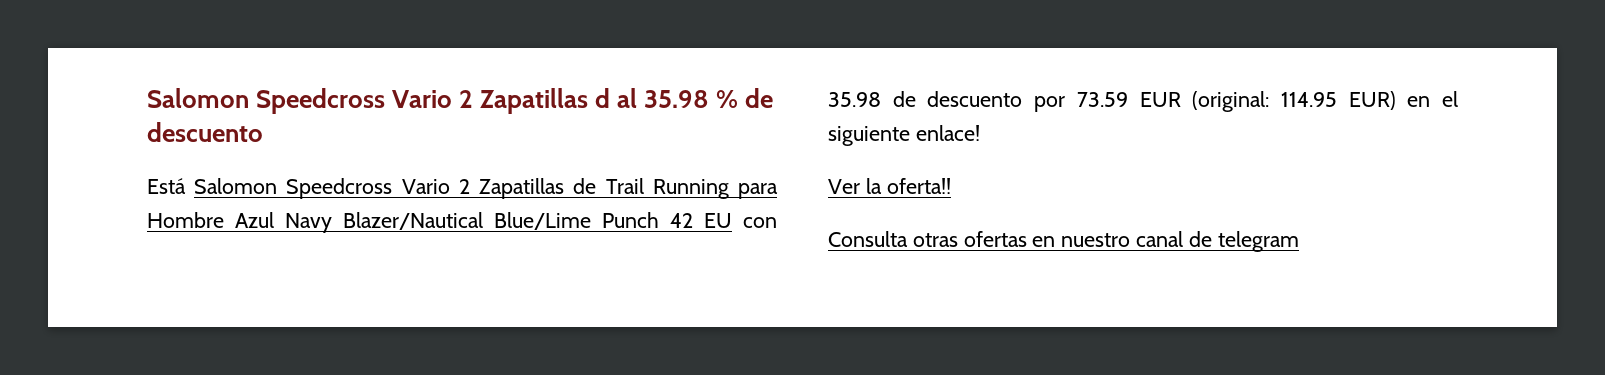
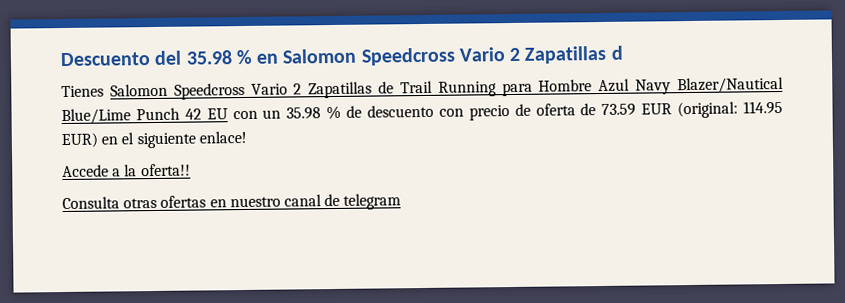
(147, 98) none -> [60,49,280,67] Descuento del 35.98 % en
[617,88,774,108] [147,122,263,142] [147,178,186,194] al 35.98 % de descuento // Está -> [61,85,104,98] // Tienes
[828,91,1066,112] 35.98 de descuento por -> [262,103,597,121] un 35.98 % de descuento con precio de oferta de
[828,179,860,194] Ver -> [62,164,122,178] Accede a

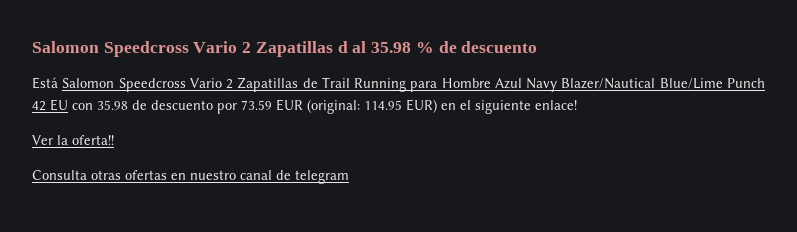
[60,49,280,67] Descuento del 35.98 % en -> (32, 47) none
[61,85,104,98] // Tienes -> [352,41,538,53] [32,77,58,89] al 35.98 % de descuento // Está
[262,103,597,121] un 35.98 % de descuento con precio de oferta de -> [97,100,237,114] 35.98 de descuento por
[62,164,122,178] Accede a -> [32,135,53,145] Ver

